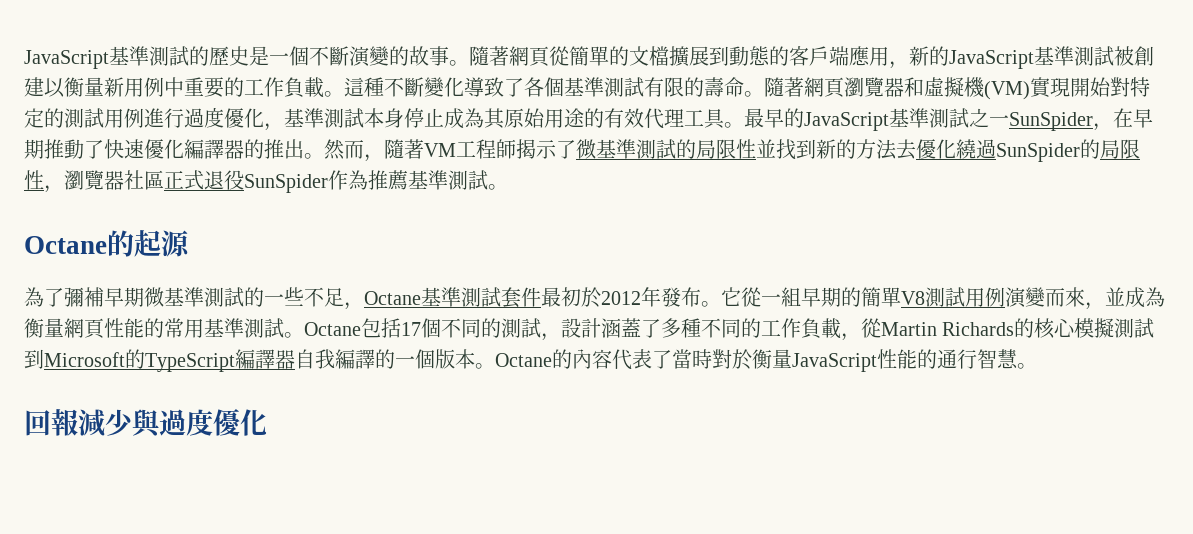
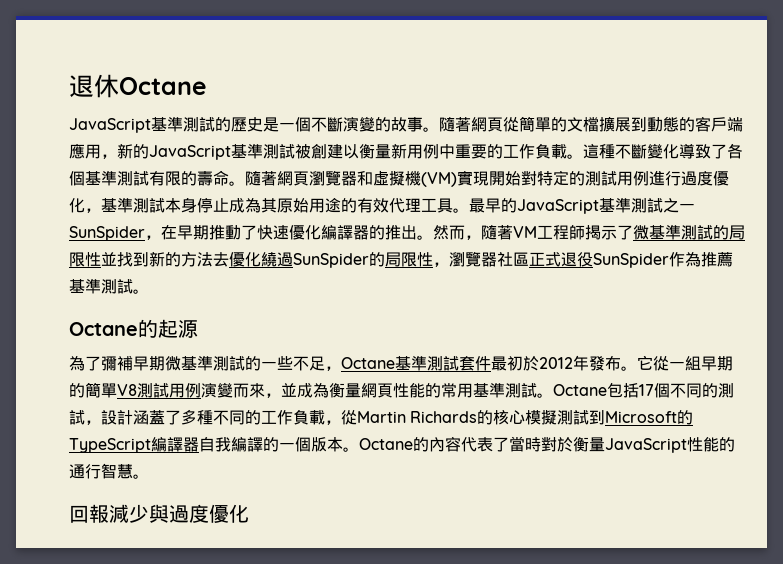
(24, 59) none -> [69,74,207,98] 退休Octane //

